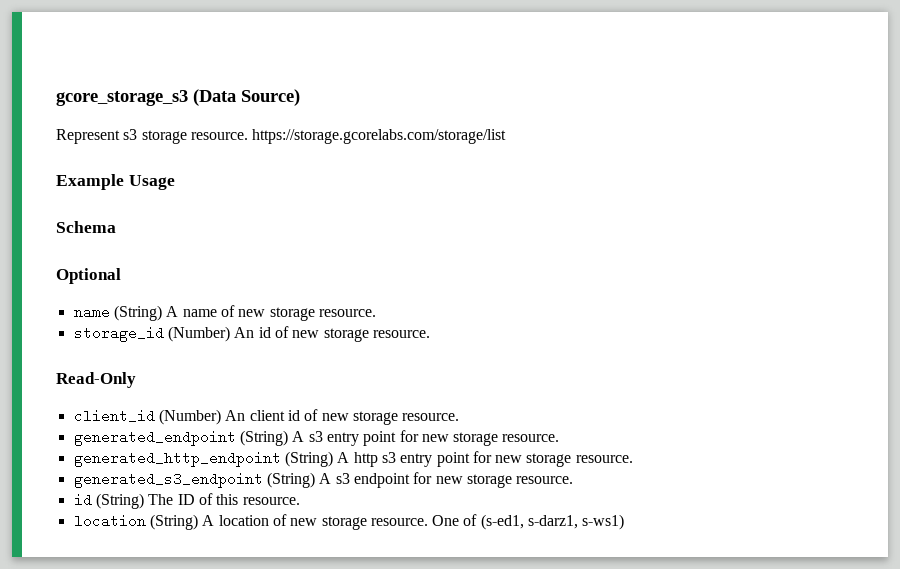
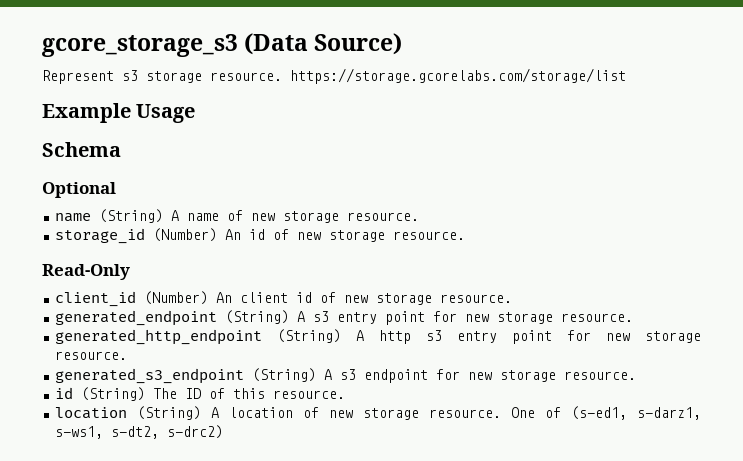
[582,514,625,530] s-ws1) -> [54,425,223,439] s-ws1, s-dt2, s-drc2)

